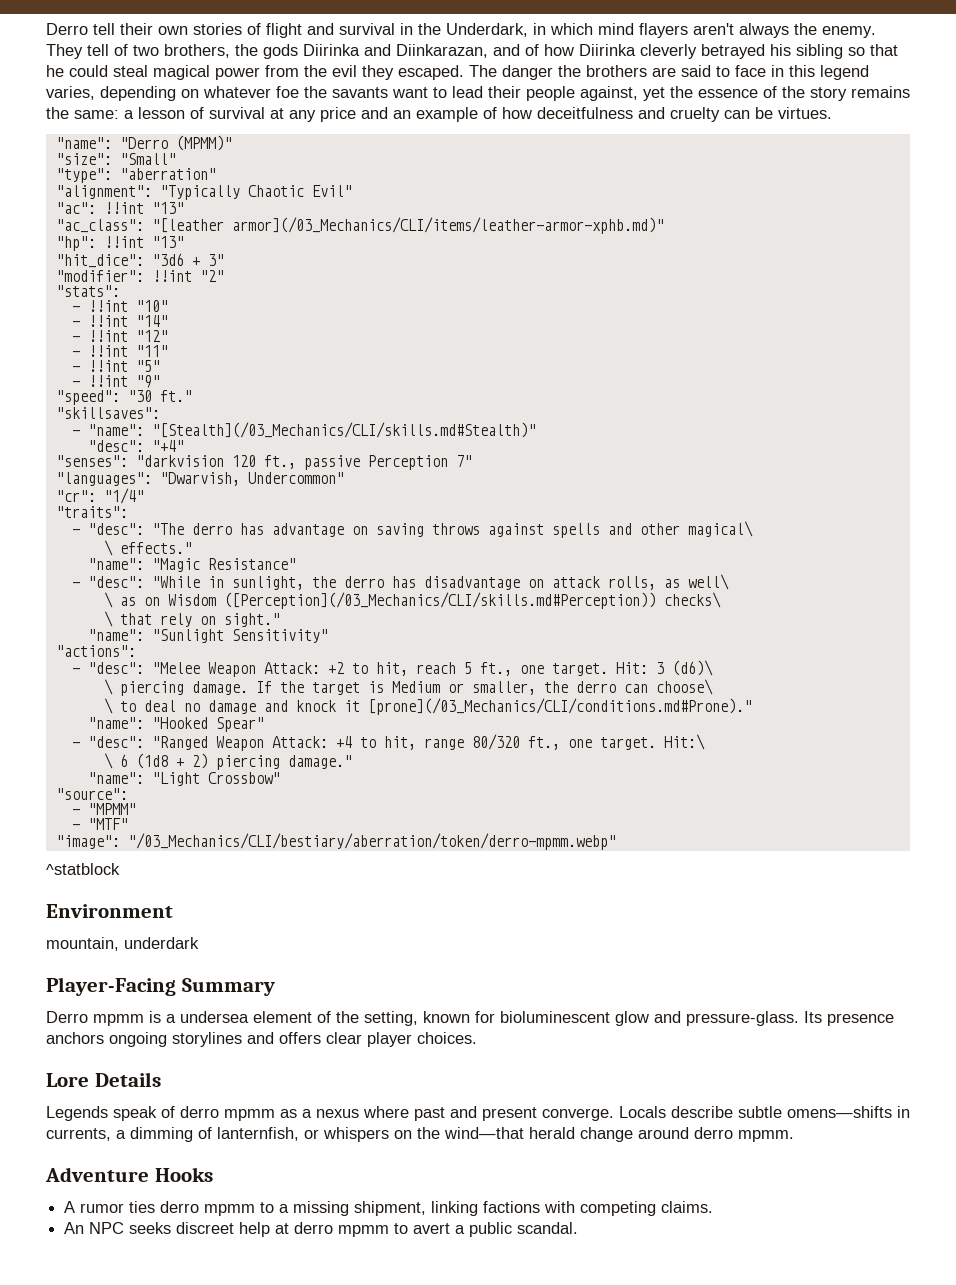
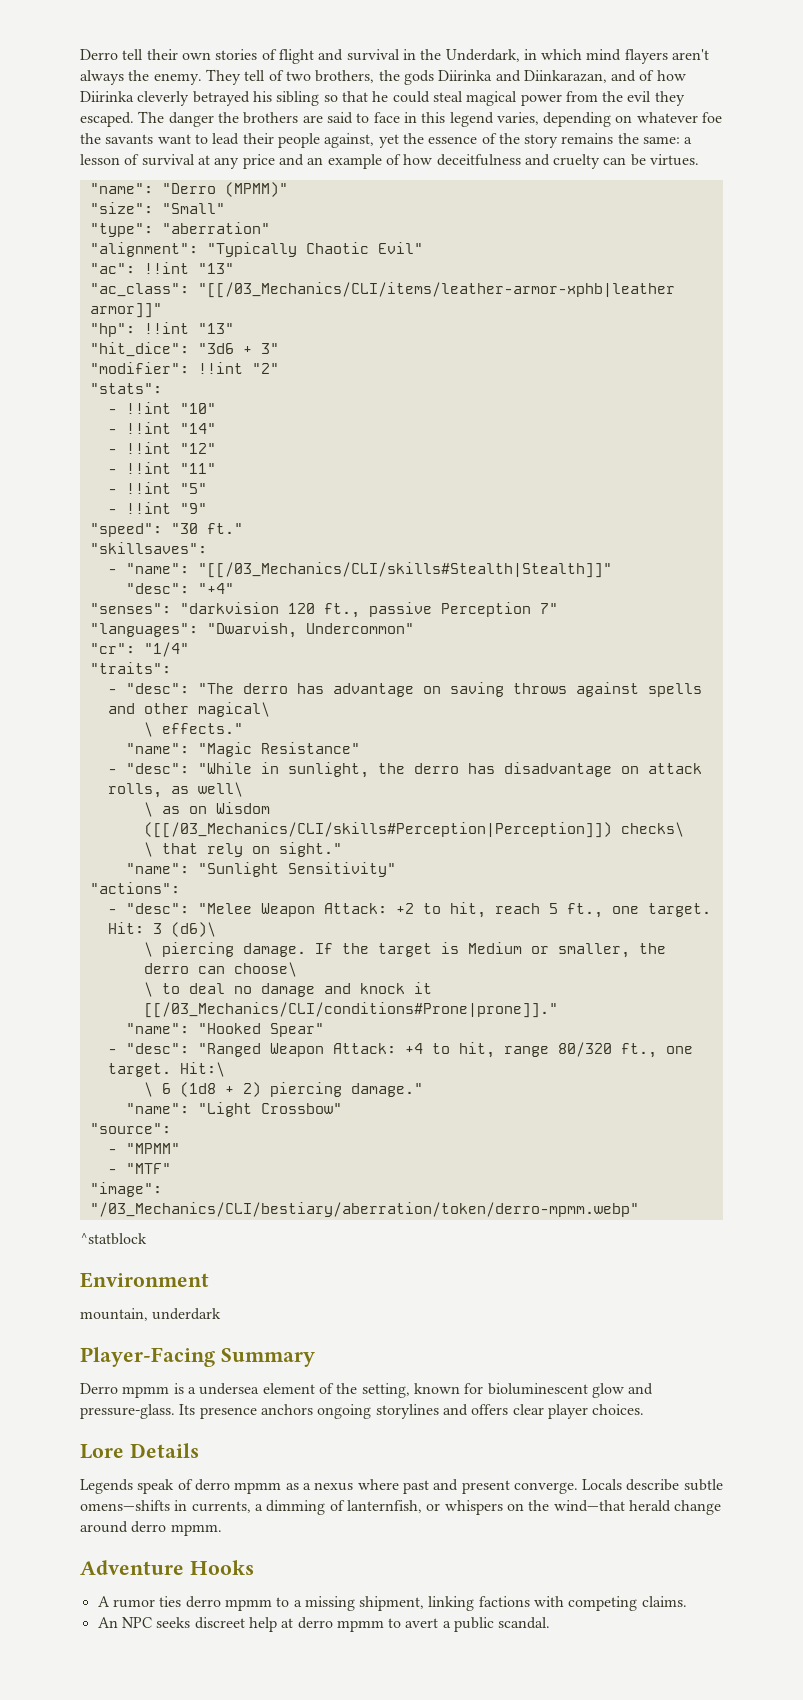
[151,217,664,234] "[leather armor](/03_Mechanics/CLI/items/leather-armor-xphb.md)" -> [197,282,675,298] [89,303,162,318] "[[/03_Mechanics/CLI/items/leather-armor-xphb|leather armor]]"
[151,422,536,438] "[Stealth](/03_Mechanics/CLI/skills.md#Stealth)" -> [197,562,612,578] "[[/03_Mechanics/CLI/skills#Stealth|Stealth]]"
[223,592,656,609] ([Perception](/03_Mechanics/CLI/skills.md#Perception)) -> [143,822,612,838] ([[/03_Mechanics/CLI/skills#Perception|Perception]])
[367,698,752,715] [prone](/03_Mechanics/CLI/conditions.md#Prone)." -> [143,1002,558,1018] [[/03_Mechanics/CLI/conditions#Prone|prone]]."

